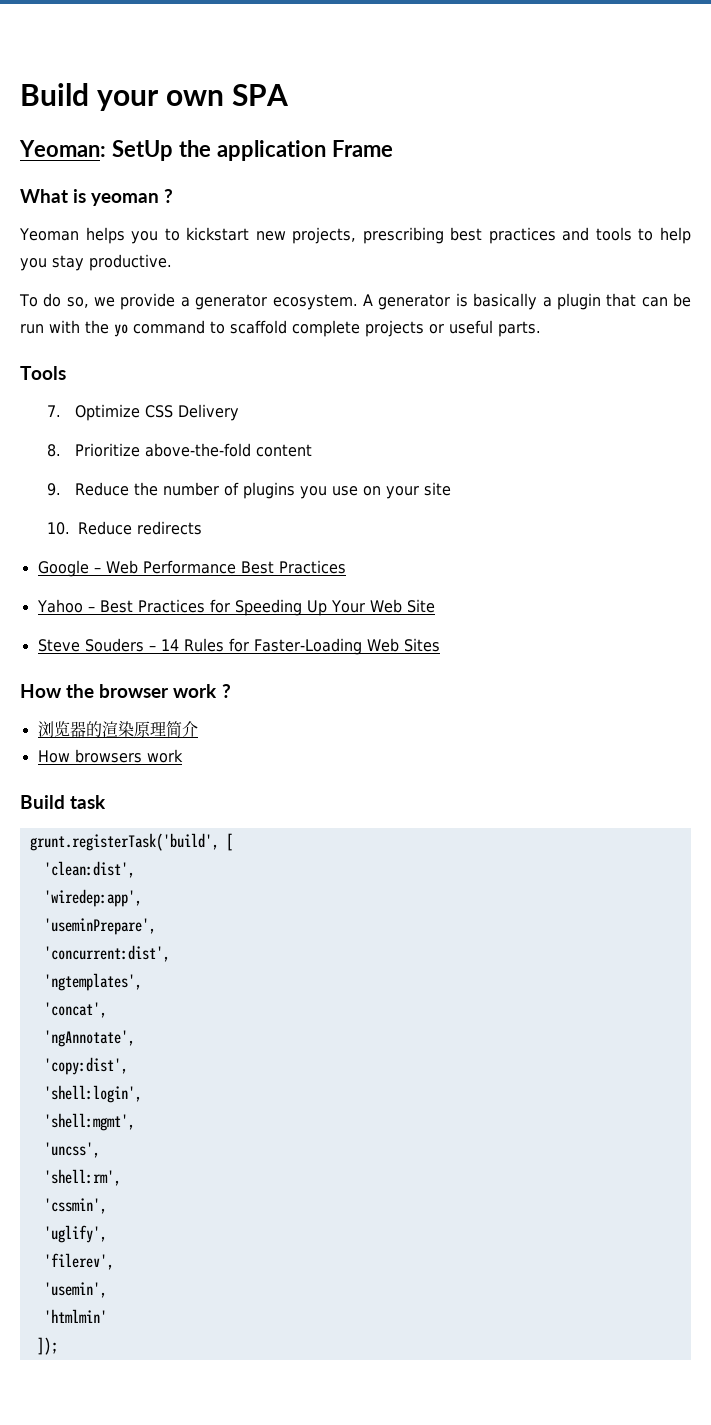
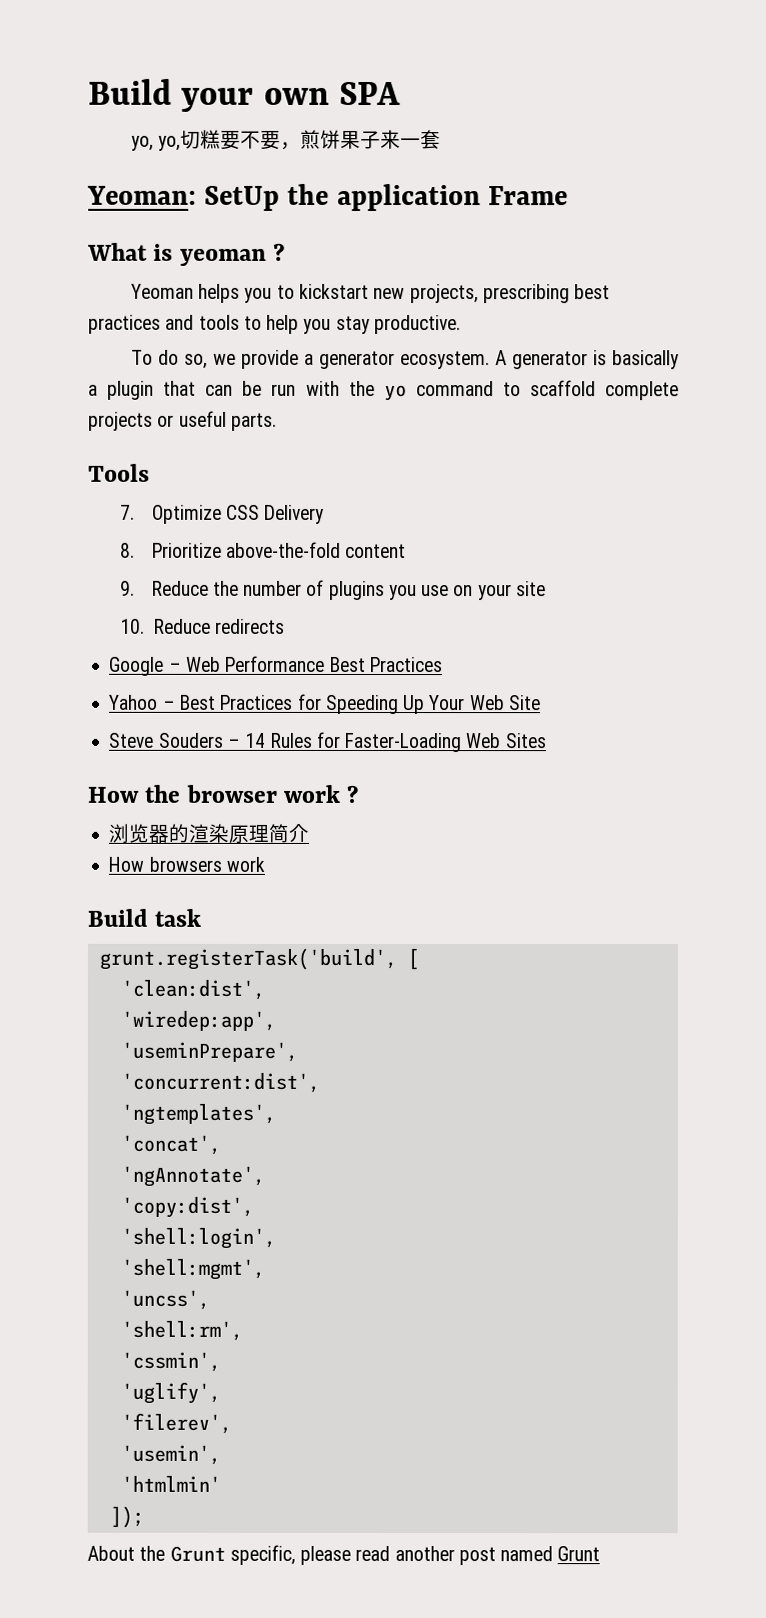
(288, 95) none -> [130,129,442,151] // yo, yo,切糕要不要，煎饼果子来一套
(58, 1346) none -> [87,1544,601,1566] // About the Grunt specific, please read another post named Grunt

